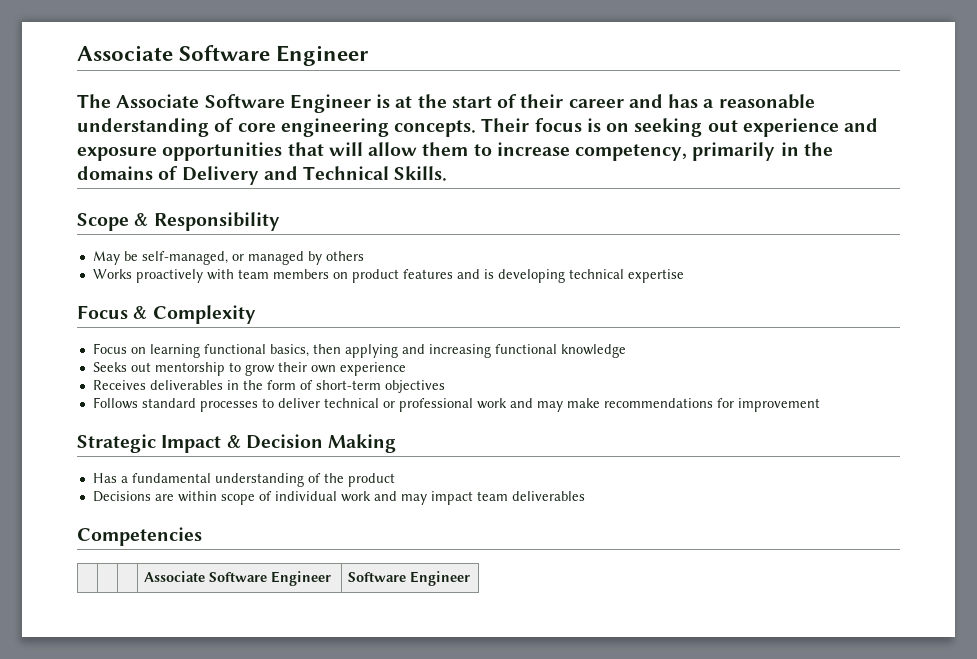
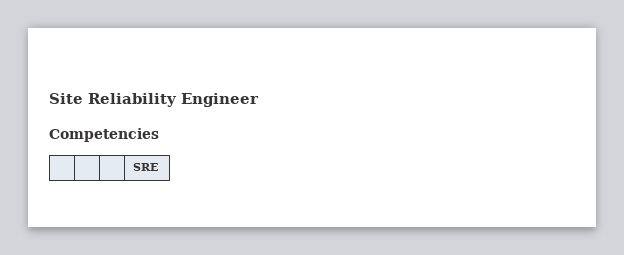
[77,45,271,61] Associate Software -> [49,93,177,107] Site Reliability
[77,94,815,113] [77,118,879,137] [77,142,833,161] [77,166,448,185] [77,212,280,231] [92,251,364,265] [92,269,684,283] [77,305,256,324] [92,343,626,358] [92,362,406,376] [92,380,445,393] [92,397,820,412] [77,434,397,453] [92,473,395,487] [92,491,585,505] [77,527,202,546] [143,571,331,586] [347,571,470,586] The Associate Software Engineer is at the start of their career and has a reasonable understanding of core engineering concepts. Their focus is on seeking out experience and exposure opportunities that will allow them to increase competency, primarily in the domains of Delivery and Technical Skills. // Scope & Responsibility // May be self-managed, or managed by others // Works proactively with team members on product features and is developing technical expertise // Focus & Complexity // Focus on learning functional basics, then applying and increasing functional knowledge // Seeks out mentorship to grow their own experience // Receives deliverables in the form of short-term objectives // Follows standard processes to deliver technical or professional work and may make recommendations for improvement // Strategic Impact & Decision Making // Has a fundamental understanding of the product // Decisions are within scope of individual work and may impact team deliverables // Competencies // | | | Associate Software Engineer | Software Engineer -> [49,128,159,142] [133,163,159,171] Competencies // | | | SRE

